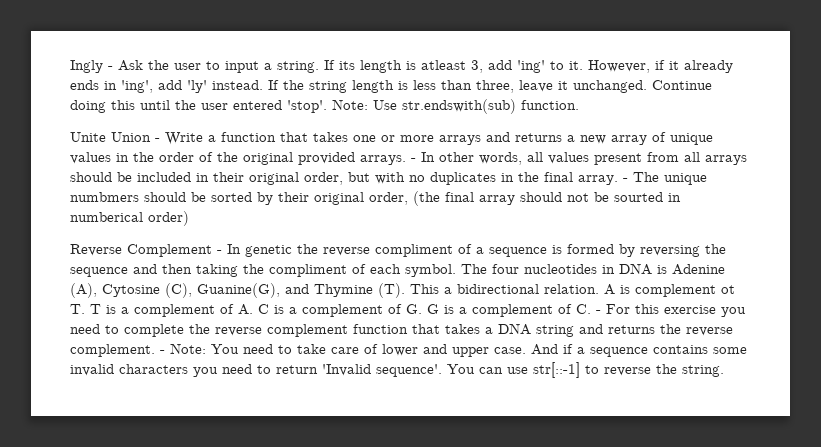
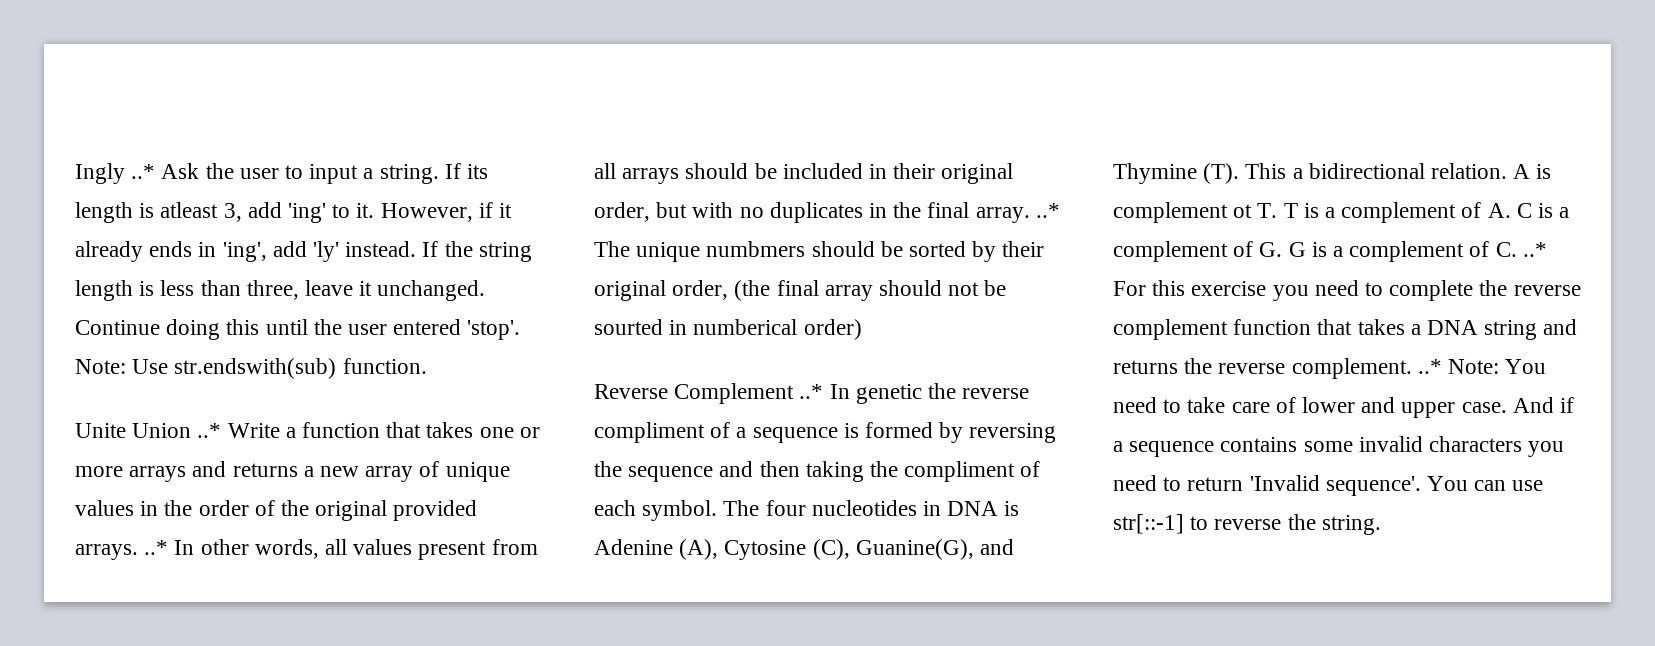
[108,66,113,70] - -> [131,164,156,179] ..*
[155,138,160,142] - -> [197,423,222,438] ..*
[411,158,416,162] - -> [144,540,169,555] ..*
[623,178,628,182] - -> [1035,203,1060,218] ..*
[217,250,222,254] - -> [799,384,824,399] ..*
[596,310,601,314] - -> [1522,242,1547,257] ..*
[160,350,165,354] - -> [1417,359,1442,374] ..*

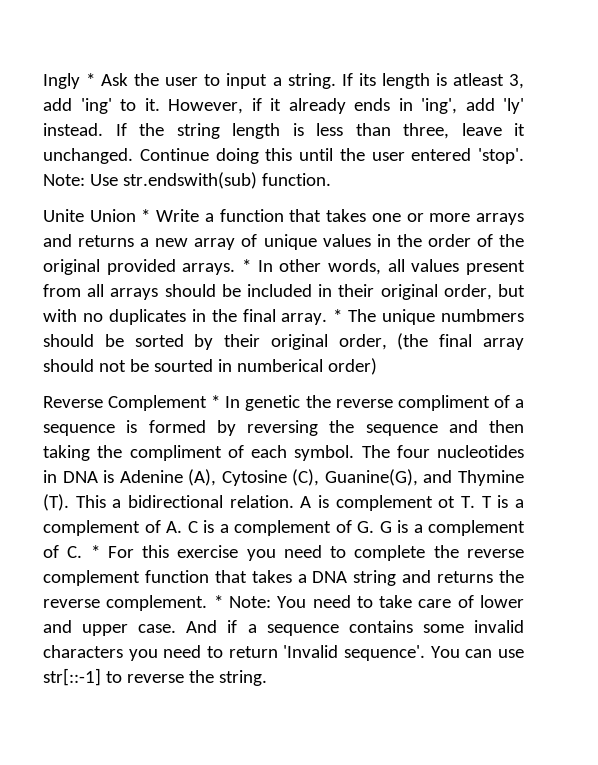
[131,164,156,179] ..* -> [86,73,96,86] *
[197,423,222,438] ..* -> [141,209,151,222] *
[144,540,169,555] ..* -> [242,259,251,272] *
[1035,203,1060,218] ..* -> [333,309,343,322] *
[799,384,824,399] ..* -> [211,395,221,408] *
[1522,242,1547,257] ..* -> [90,545,100,558] *
[1417,359,1442,374] ..* -> [213,595,223,608] *

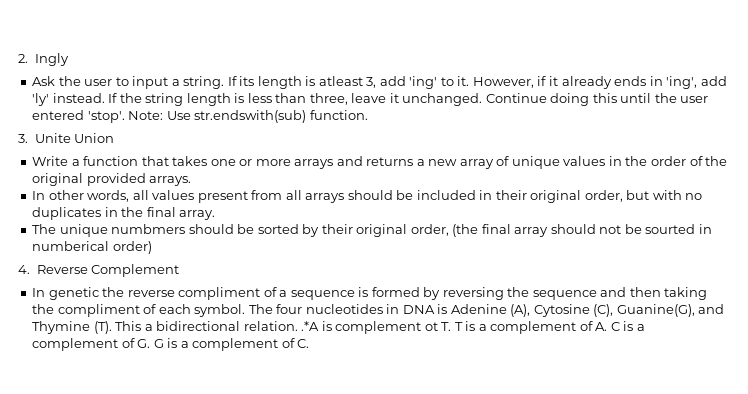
(43, 81) none -> [18,54,28,63] 2.
[86,73,96,86] * -> (69, 59) //
(331, 179) none -> [18,134,28,143] 3.
[141,209,151,222] * -> (115, 138) //
[242,259,251,272] * -> (192, 181) //
[333,309,343,322] * -> (216, 215) //
(377, 366) none -> [18,265,30,274] 4.
[211,395,221,408] * -> (180, 270) //
[300,496,312,508] A -> [301,321,320,331] .*A
[90,545,524,561] [43,570,525,586] [43,595,525,611] [43,620,524,636] [43,645,524,661] [43,668,267,686] * For this exercise you need to complete the reverse complement function that takes a DNA string and returns the reverse complement. * Note: You need to take care of lower and upper case. And if a sequence contains some invalid characters you need to return 'Invalid sequence'. You can use str[::-1] to reverse the string. -> (310, 343) none

